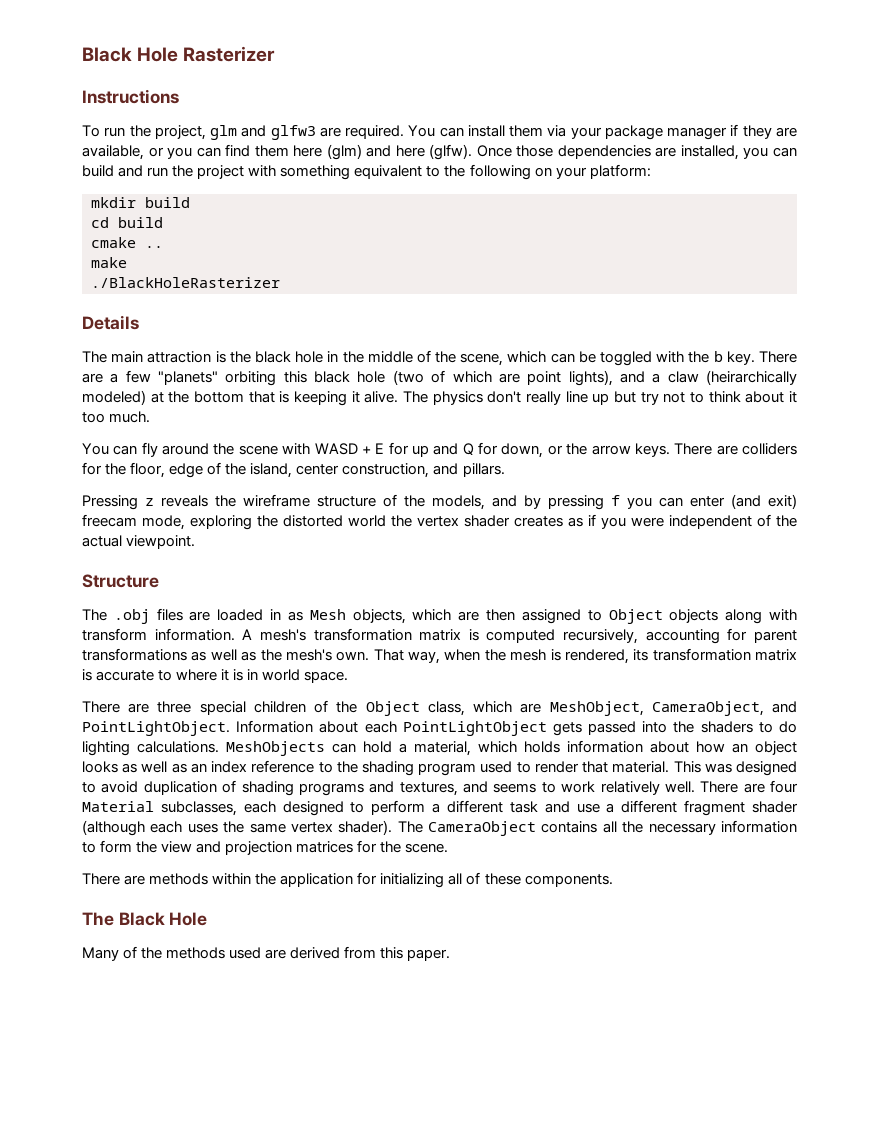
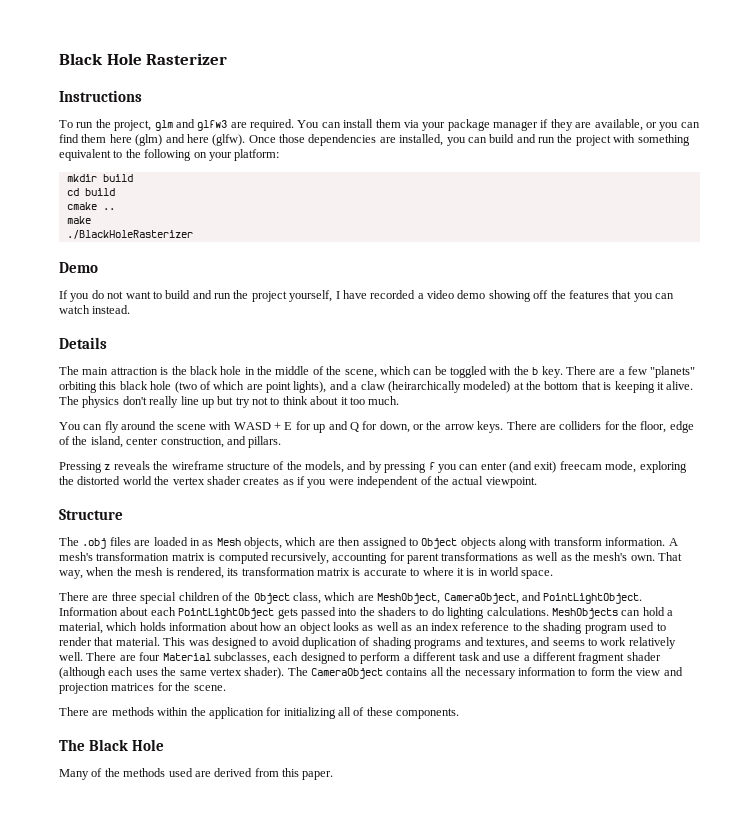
(280, 282) none -> [59,262,98,273] [59,290,674,302] [59,305,131,314] // Demo // If you do not want to build and run the project yourself, I have recorded a video demo showing off the features that you can watch instead.

